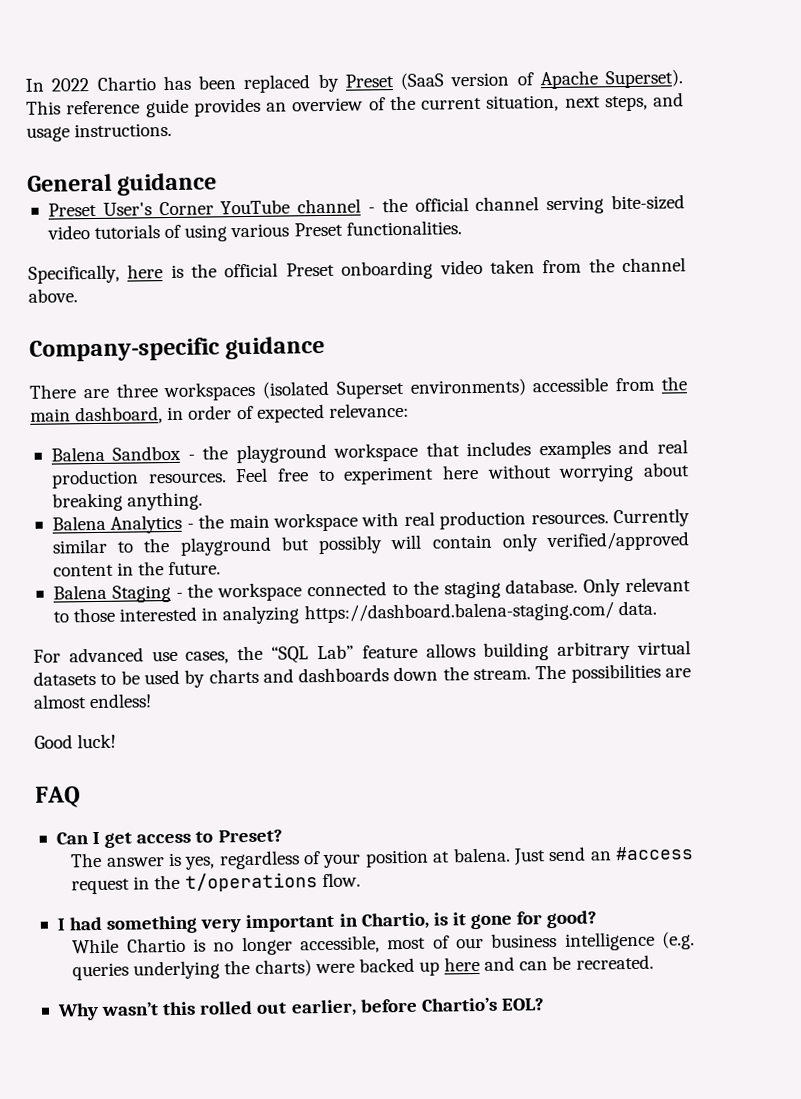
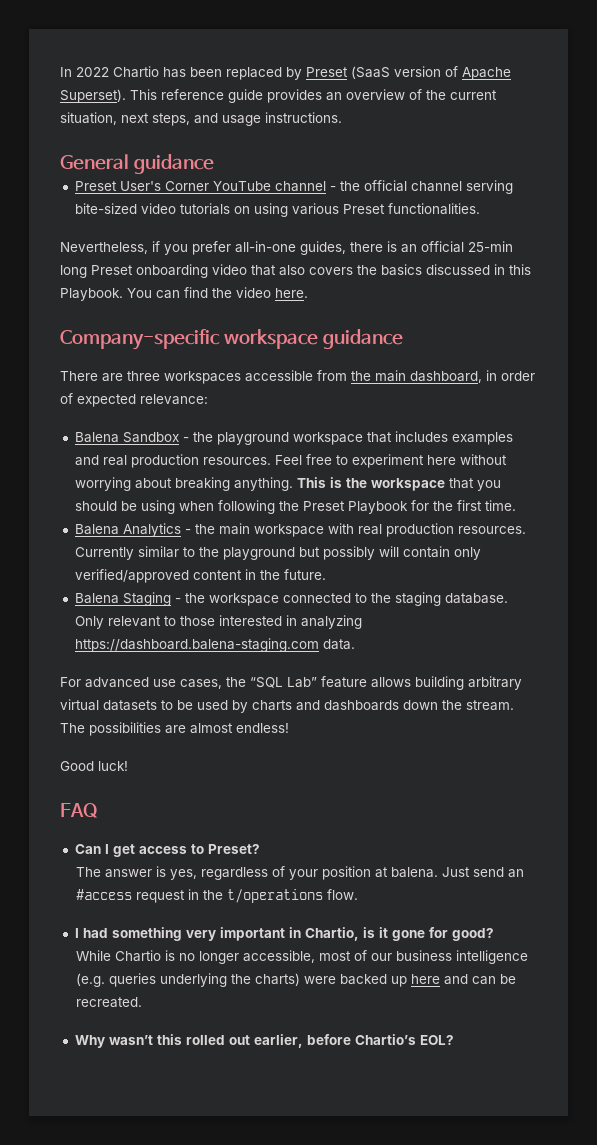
[164,224,182,239] of -> [233,206,250,214] on
[28,257,686,284] [28,288,78,303] Specifically, here is the official Preset onboarding video taken from the channel above. -> [60,241,513,255] [60,264,531,278] [60,287,308,301] Nevertheless, if you prefer all-in-one guides, there is an official 25-min long Preset onboarding video that also covers the basics discussed in this Playbook. You can find the video here.
(220, 349) none -> [223,329,318,349] workspace
[262,378,526,399] (isolated Superset environments) -> (241, 377) none
(204, 501) none -> [296,477,501,491] [74,500,516,514] This is the workspace that you should be using when following the Preset Playbook for the first time.
[303,601,614,624] https://dashboard.balena-staging.com/ -> [74,638,319,652] https://dashboard.balena-staging.com

